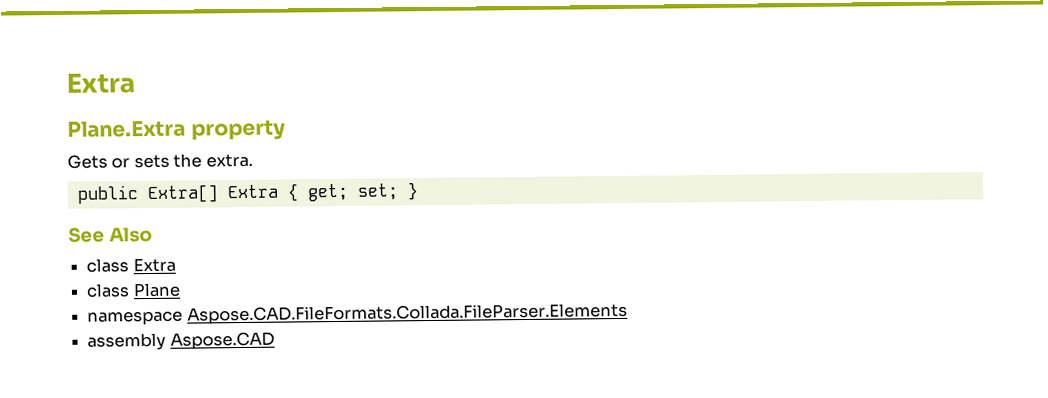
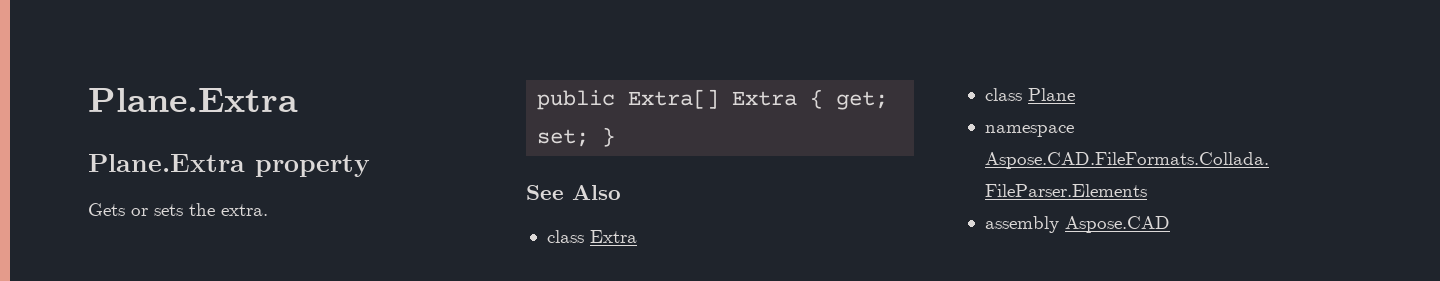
[66,73,135,94] Extra -> [88,88,298,112] Plane.Extra

